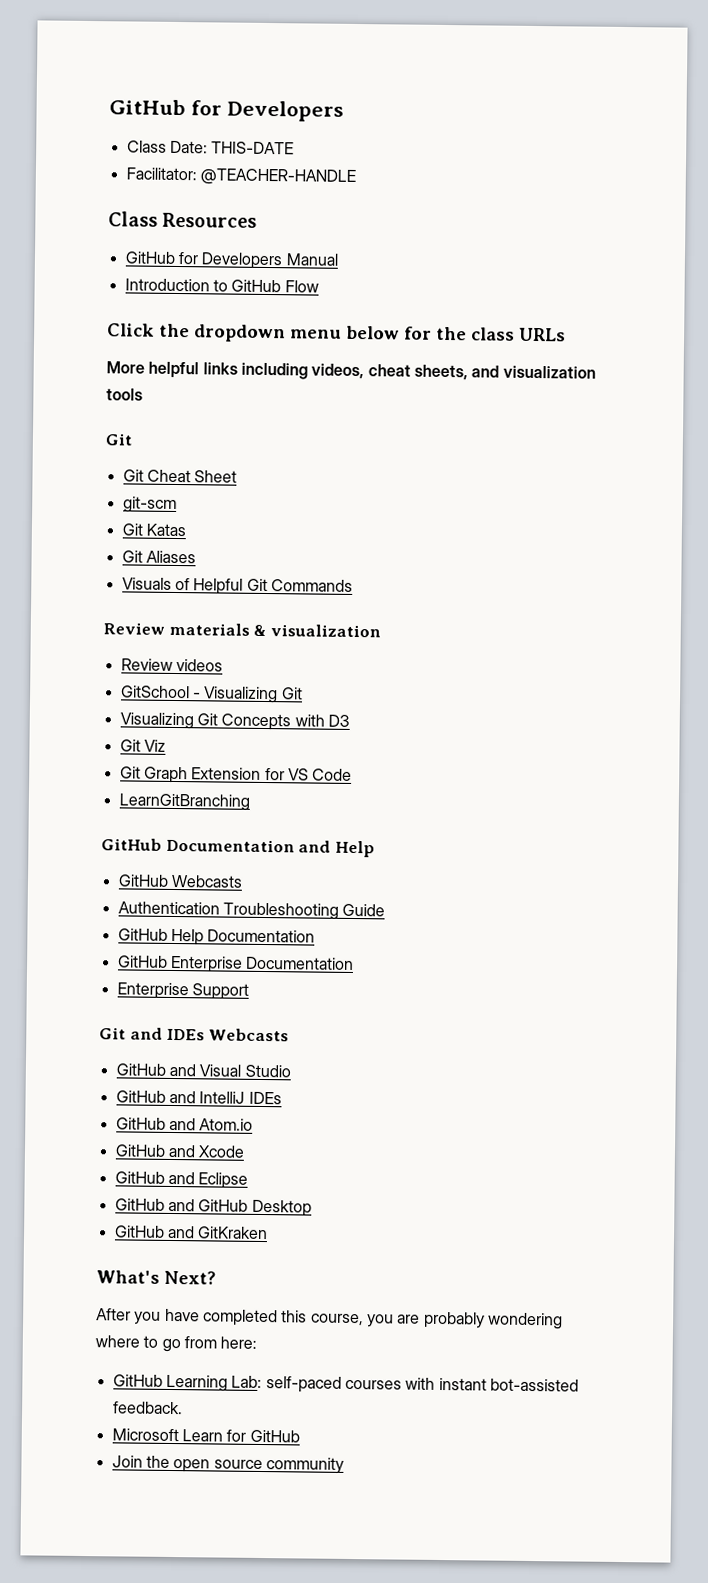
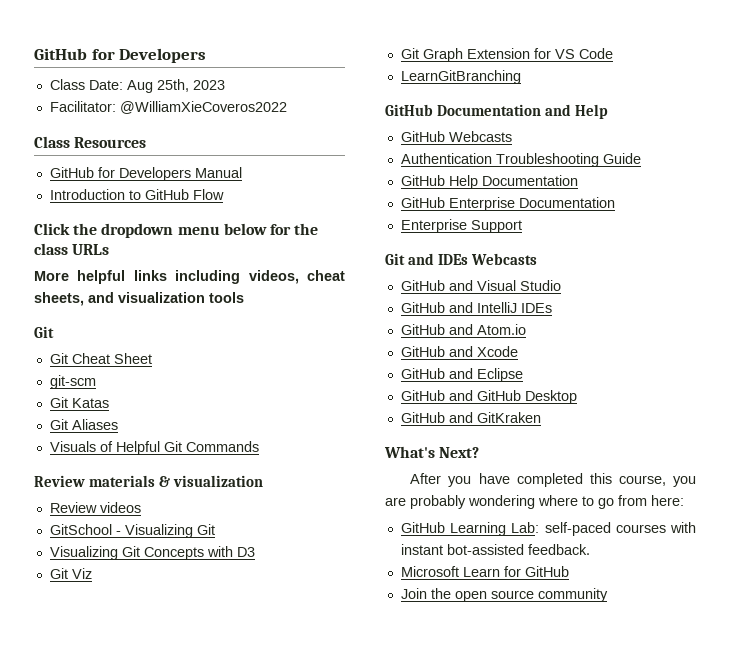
[211,141,295,155] THIS-DATE -> [126,79,225,93] Aug 25th, 2023
[199,168,356,186] @TEACHER-HANDLE -> [119,101,287,114] @WilliamXieCoveros2022

